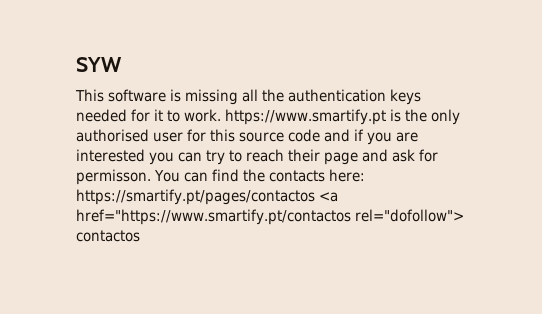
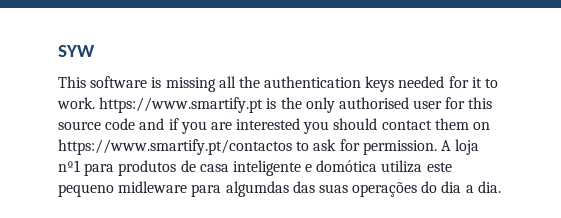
[178,149,438,165] [76,169,365,185] [76,189,338,205] [76,209,464,225] [76,230,140,242] can try to reach their page and ask for permisson. You can find the contacts here: https://smartify.pt/pages/contactos <a href="https://www.smartify.pt/contactos rel="dofollow"> contactos -> [333,118,491,130] [58,139,480,155] [58,160,452,176] [58,181,501,197] should contact them on https://www.smartify.pt/contactos to ask for permission. A loja nº1 para produtos de casa inteligente e domótica utiliza este pequeno midleware para algumdas das suas operações do dia a dia.

